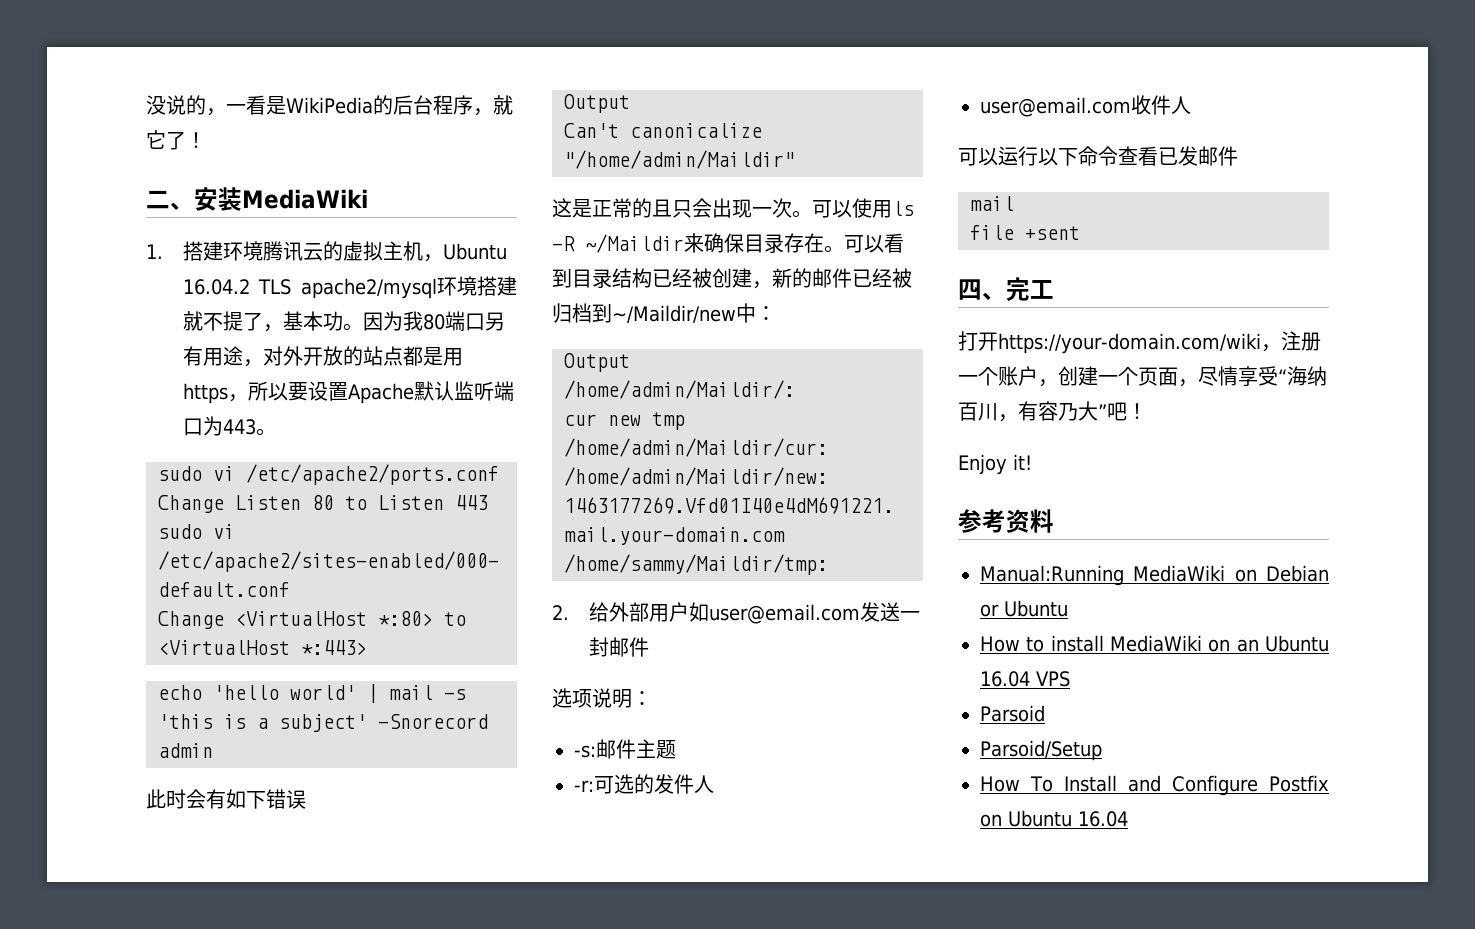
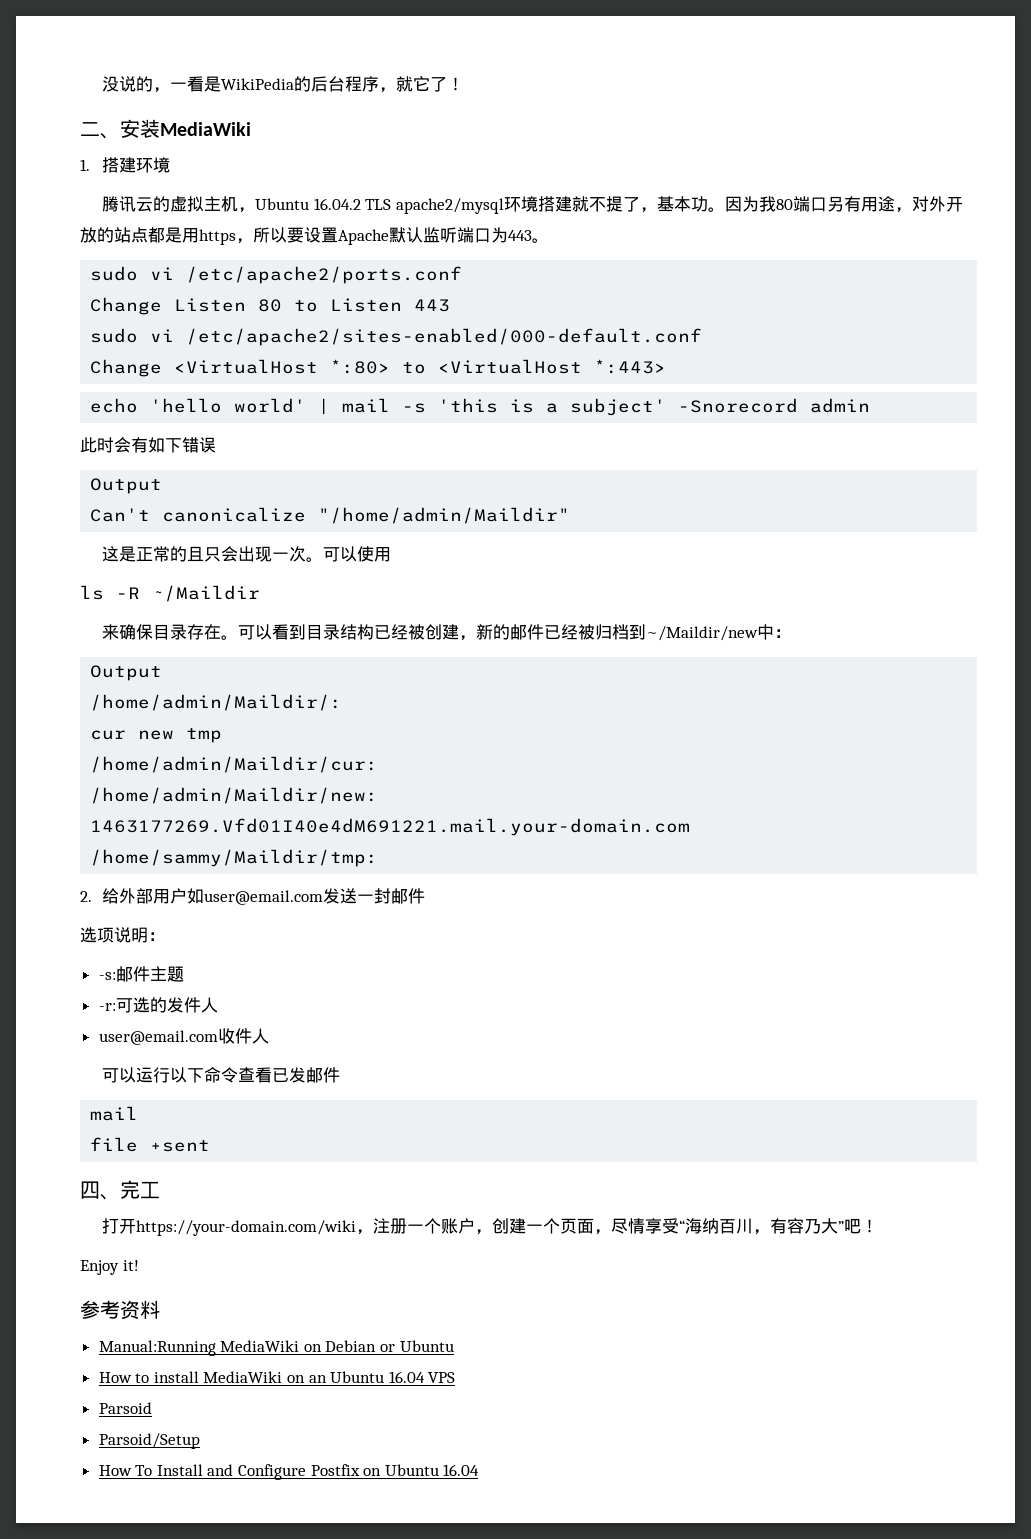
(263, 251) none -> (171, 165) //
(892, 209) none -> (392, 554) //
(684, 243) none -> (260, 593) //

